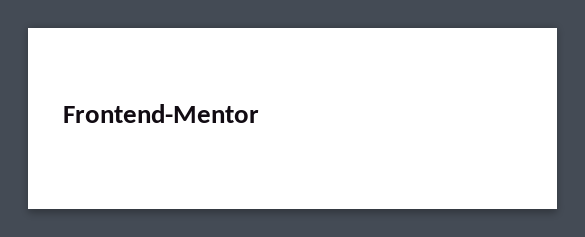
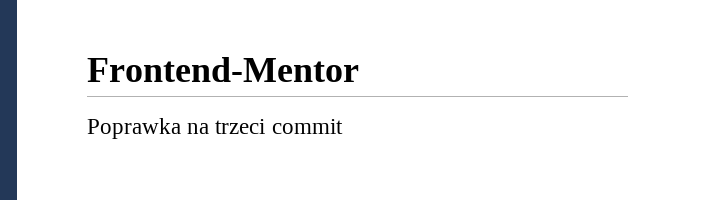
(259, 113) none -> [87,118,343,139] // Poprawka na trzeci commit

